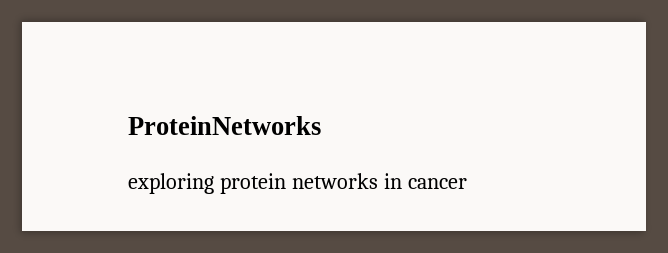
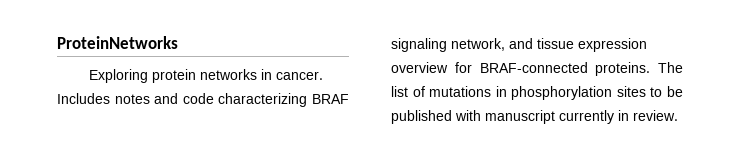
[128,173,214,194] exploring -> [88,69,148,83] Exploring
[407,178,467,189] cancer -> [275,71,323,80] [57,93,349,107] [391,38,647,52] [391,62,683,76] [391,86,683,100] [391,110,678,124] cancer. Includes notes and code characterizing BRAF signaling network, and tissue expression overview for BRAF-connected proteins. The list of mutations in phosphorylation sites to be published with manuscript currently in review.

